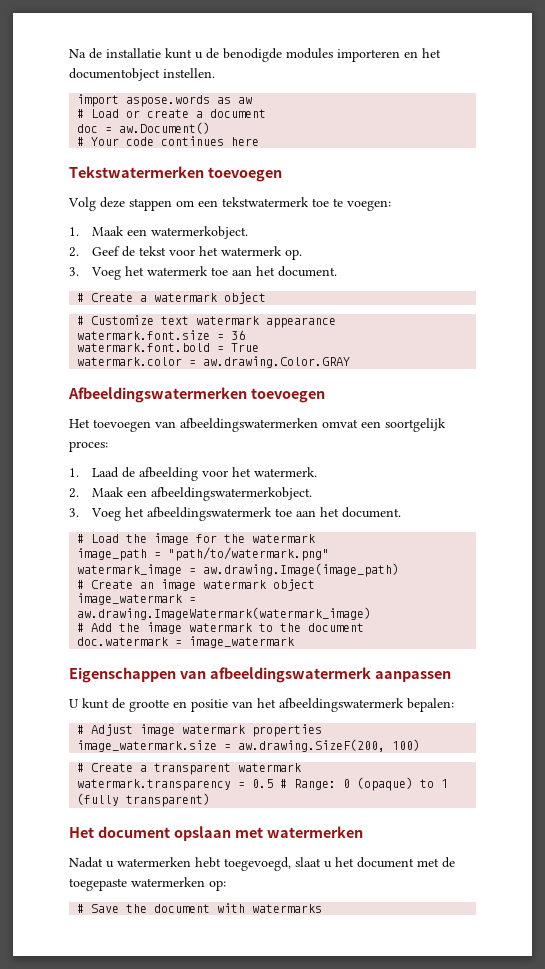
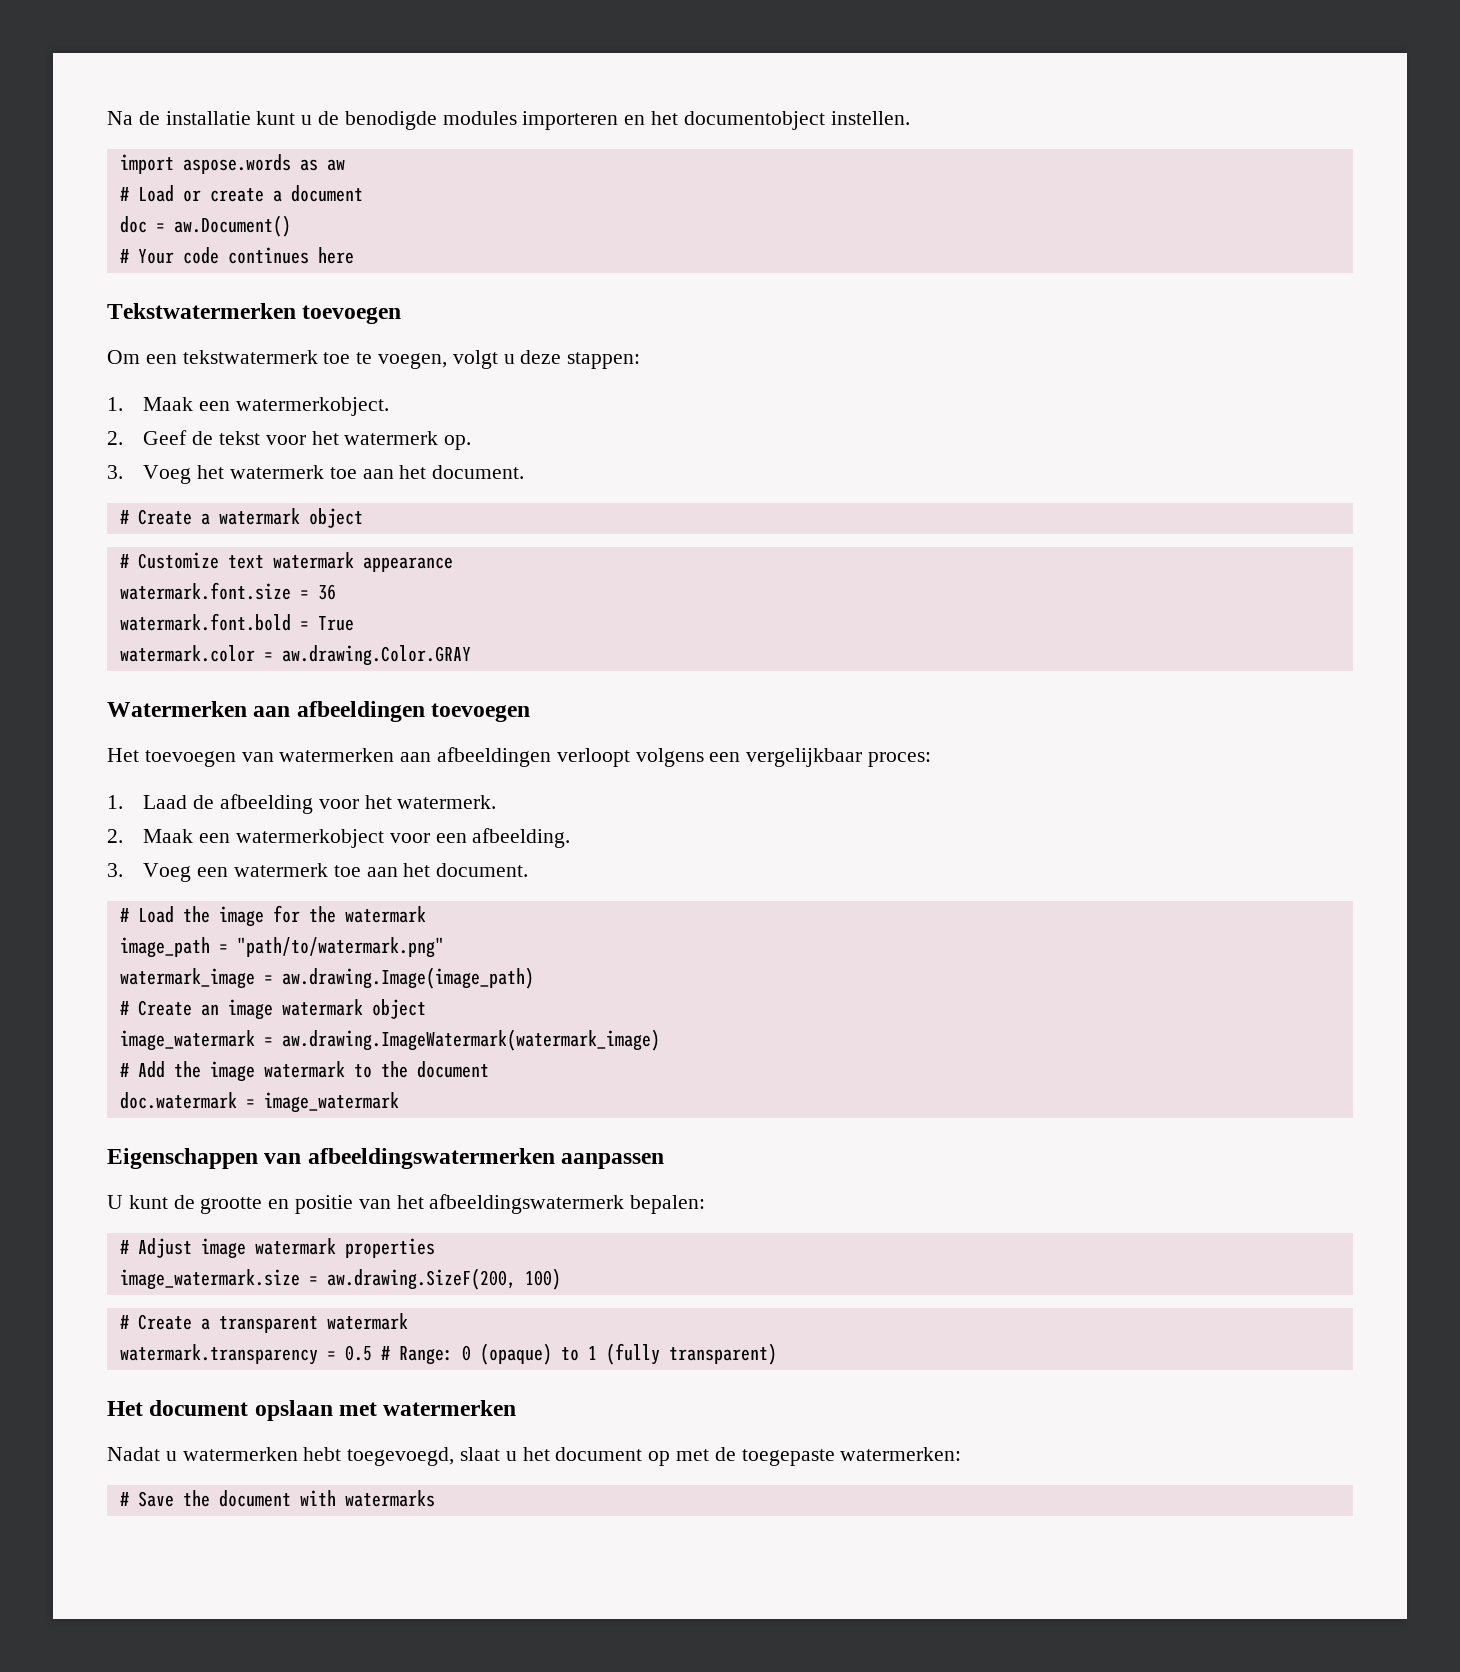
[68,197,391,211] Volg deze stappen om een tekstwatermerk toe te voegen: -> [107,350,641,369] Om een tekstwatermerk toe te voegen, volgt u deze stappen:
[68,387,247,403] Afbeeldingswatermerken -> [107,701,425,722] Watermerken aan afbeeldingen
[180,418,446,432] afbeeldingswatermerken omvat een soortgelijk -> [279,747,863,767] watermerken aan afbeeldingen verloopt volgens een vergelijkbaar
[151,487,313,501] [69,507,273,521] afbeeldingswatermerkobject. // 3. Voeg het afbeeldingswatermerk -> [236,828,571,848] [107,863,329,882] watermerkobject voor een afbeelding. // 3. Voeg een watermerk
[209,667,371,683] afbeeldingswatermerk -> [307,1148,555,1169] afbeeldingswatermerken
(414, 862) none -> [648,1451,671,1466] op
[131,877,226,891] watermerken op: -> [840,1447,962,1461] watermerken:

